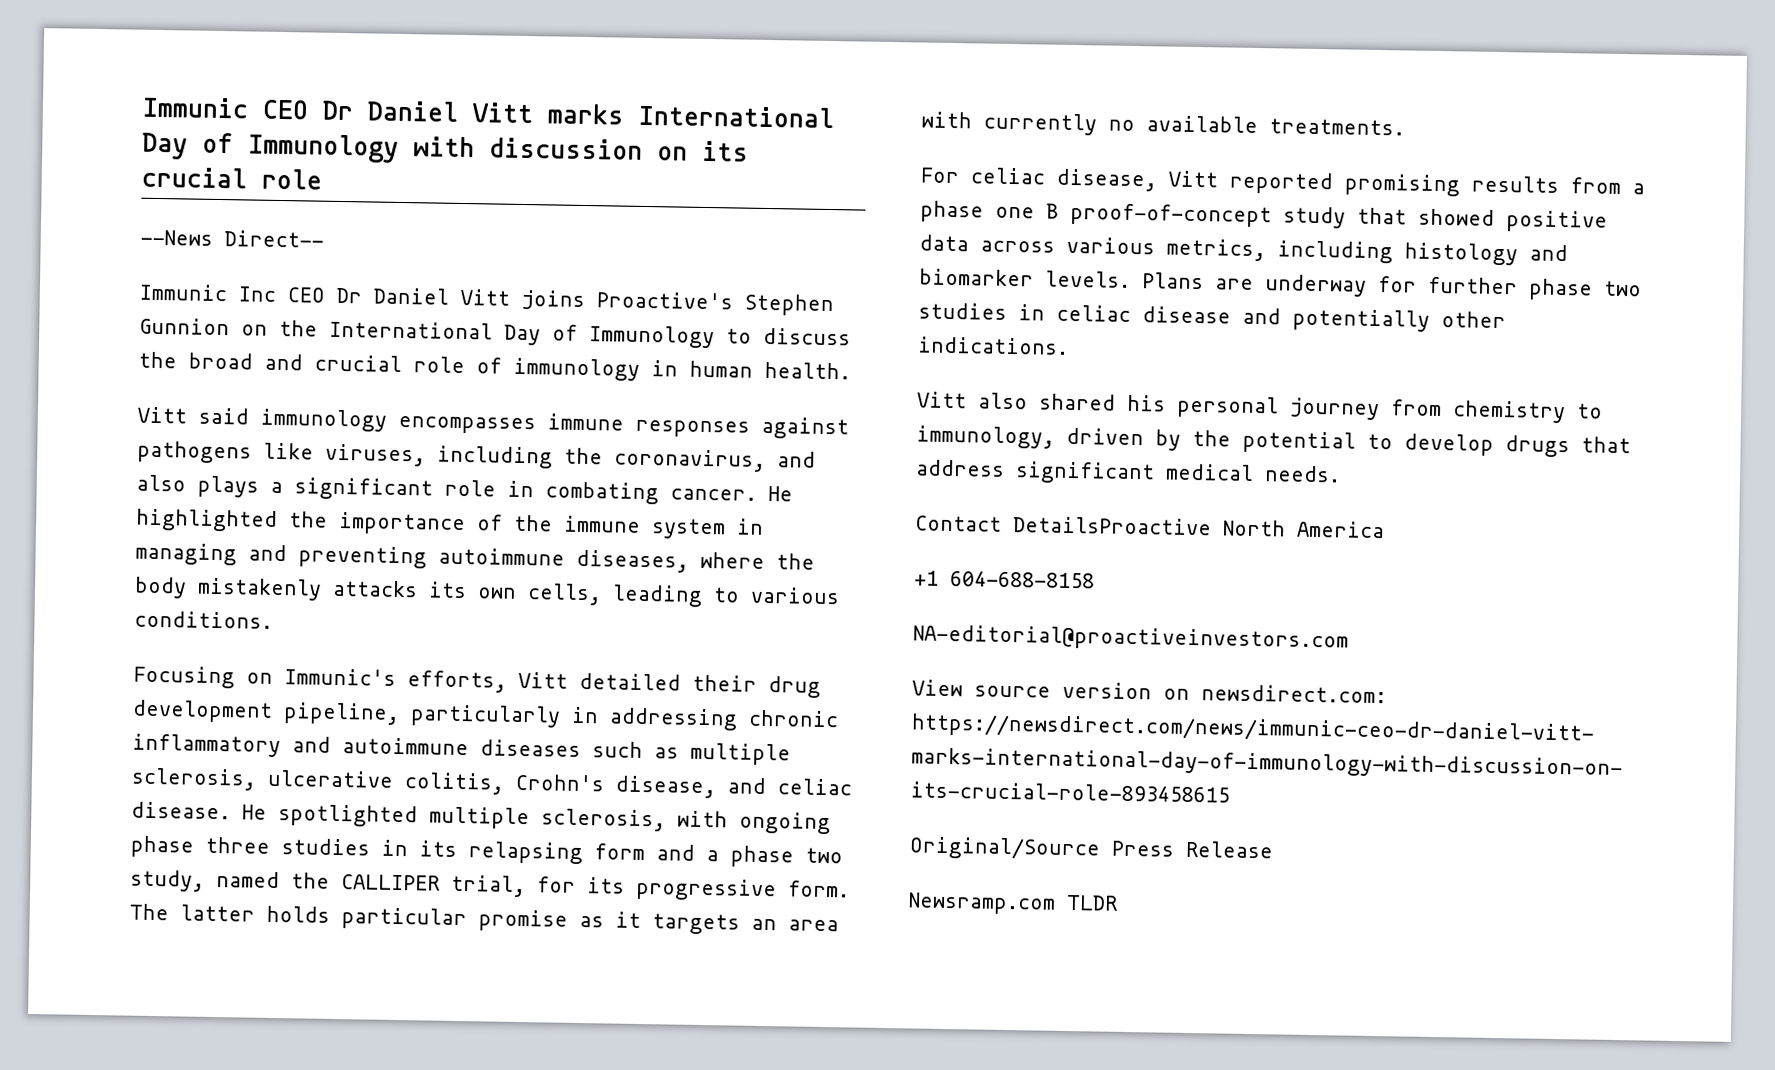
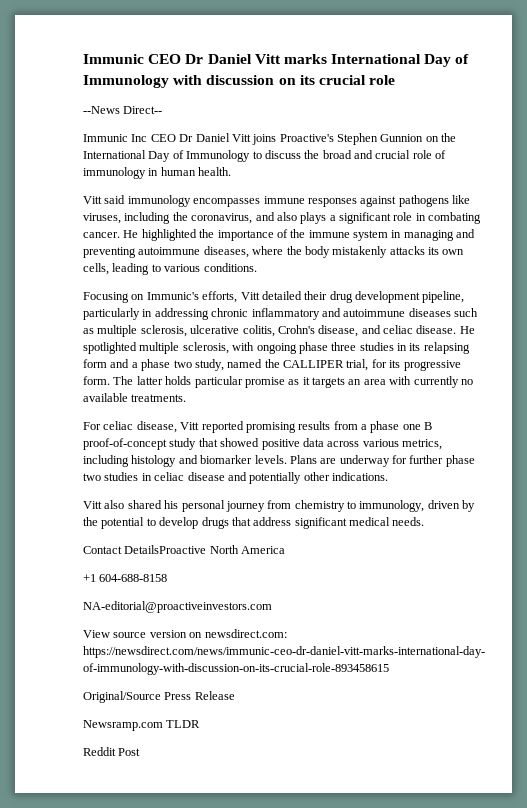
(1118, 902) none -> [83,747,141,756] // Reddit Post

